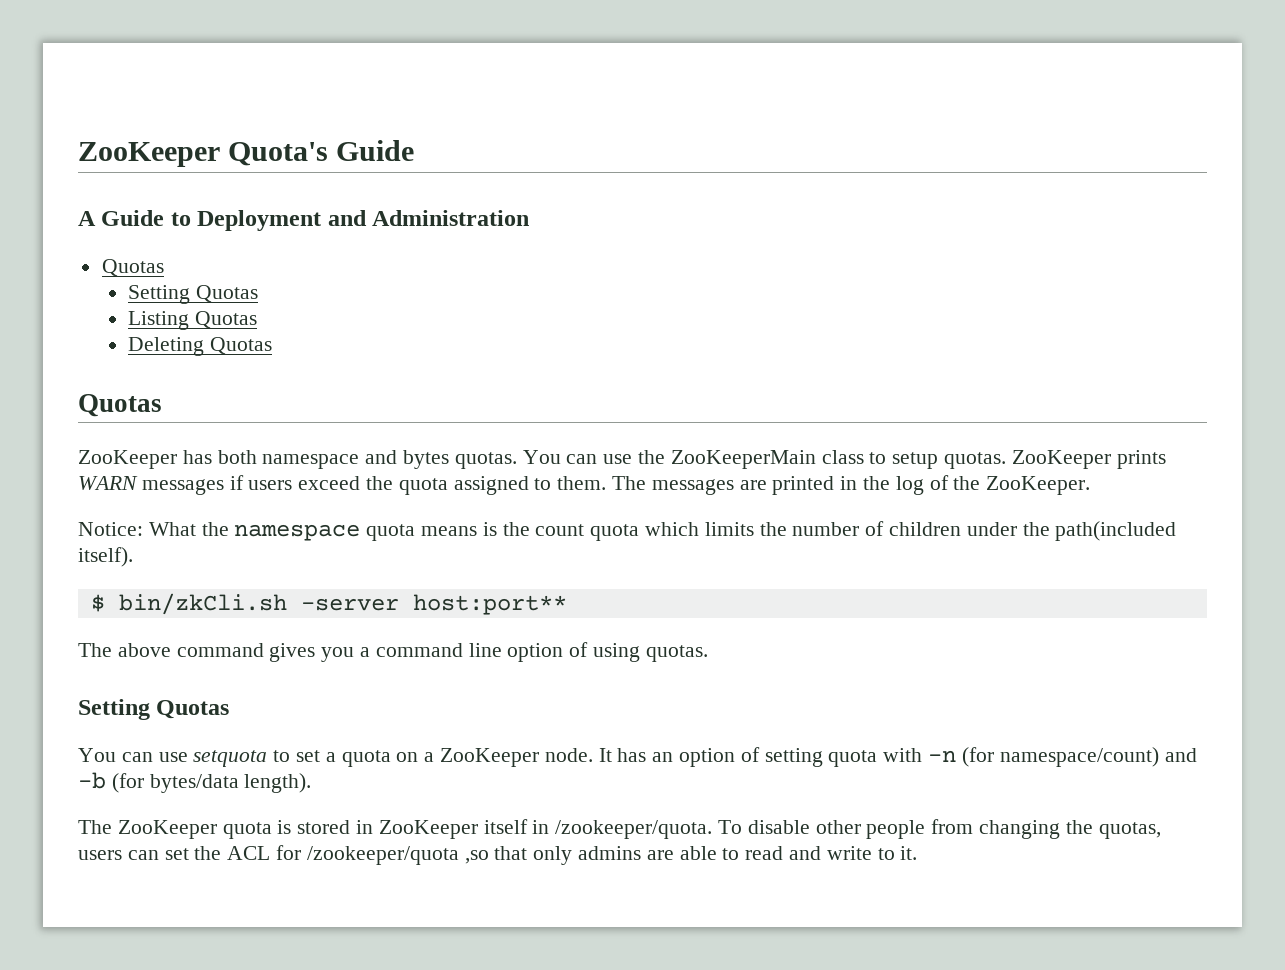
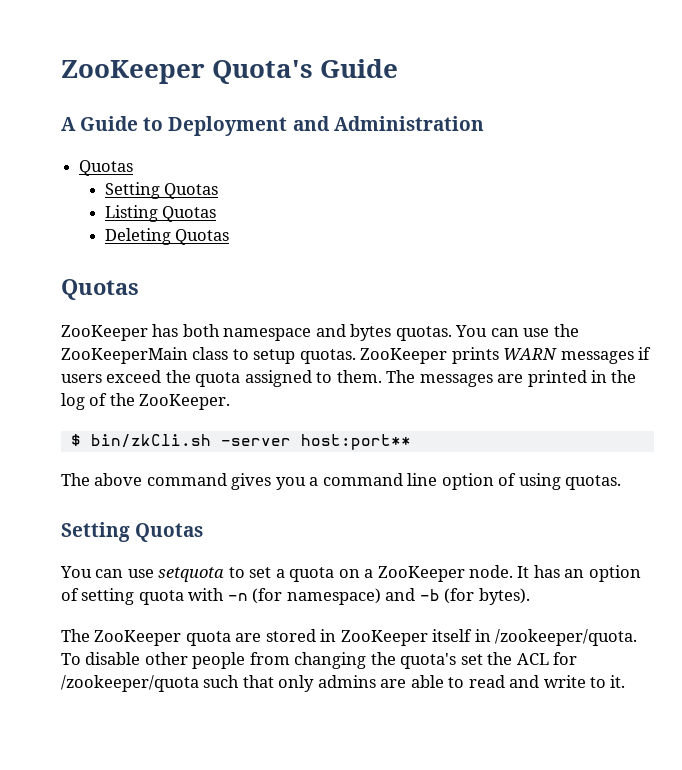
[78,521,1177,541] [78,547,133,567] // Notice: What the namespace quota means is the count quota which limits the number of children under the path(included itself). -> (231, 402) none
[999,747,1159,767] namespace/count) -> [286,588,381,605] namespace)
[149,773,312,793] bytes/data length). -> [478,588,530,605] bytes).
[277,820,292,834] is -> [235,633,262,642] are
[1098,822,1161,839] [78,850,159,860] quotas, users can -> [400,653,457,669] quota's
[464,850,489,864] ,so -> [203,675,240,688] such

